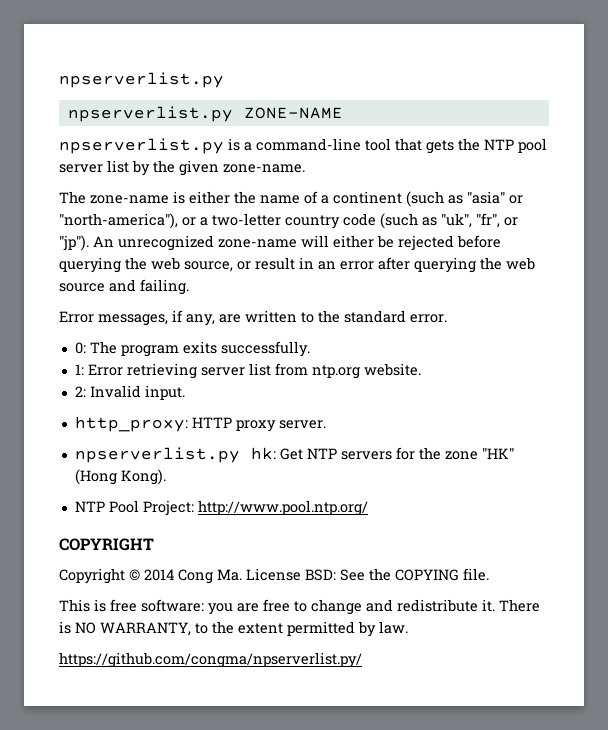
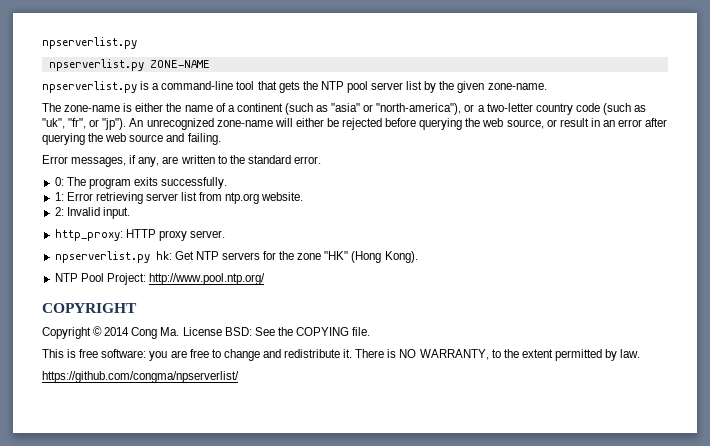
[59,652,362,668] https://github.com/congma/npserverlist.py/ -> [42,371,239,383] https://github.com/congma/npserverlist/

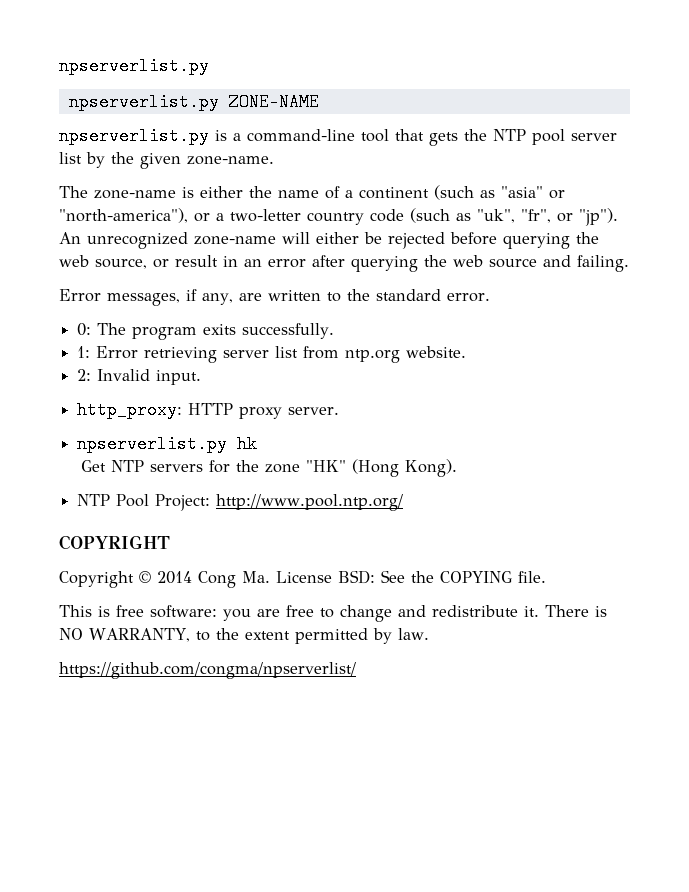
[155,251,172,260] hk: -> [237,435,258,453] hk //

